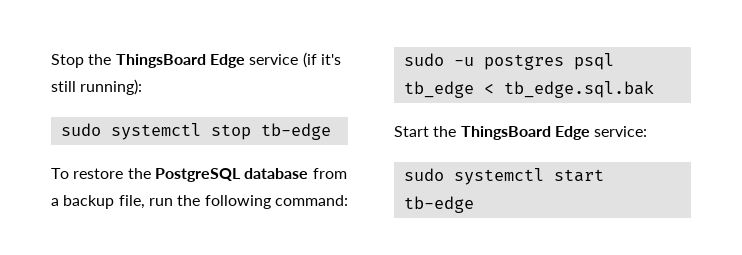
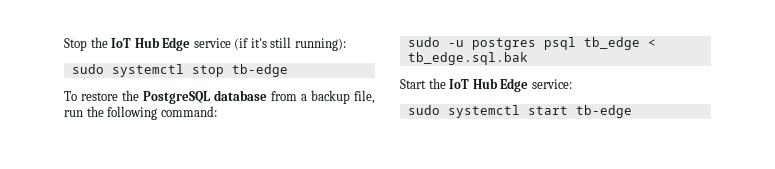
[115,54,206,68] ThingsBoard -> [111,37,160,48] IoT Hub
[460,126,551,140] ThingsBoard -> [449,78,498,89] IoT Hub

